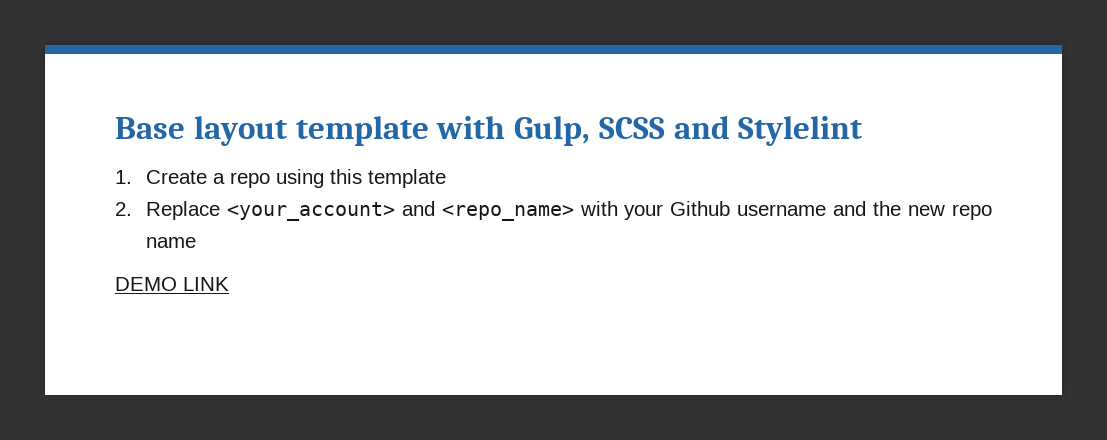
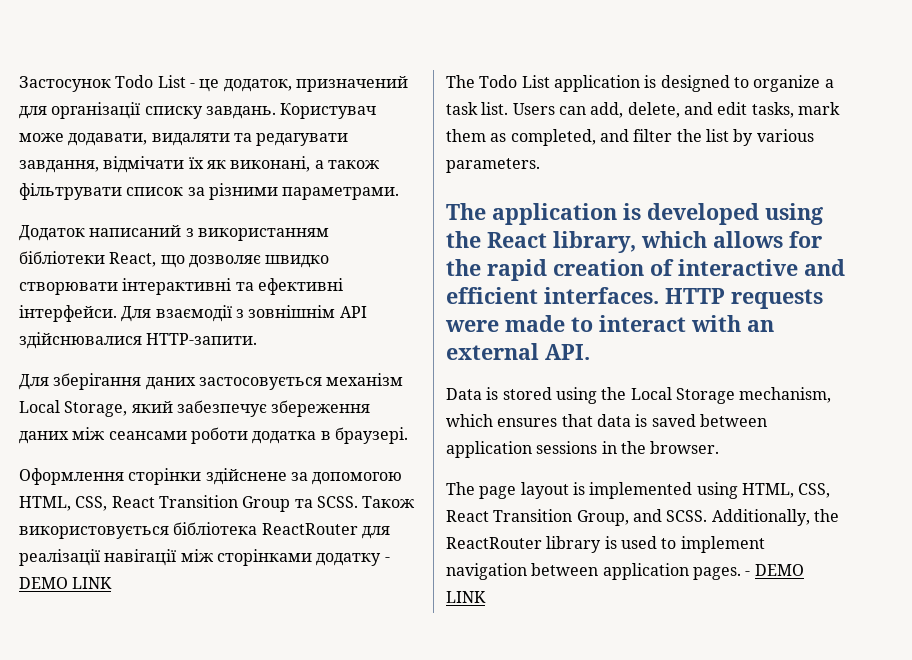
[115,116,863,146] [115,169,446,188] [115,201,993,221] [145,237,196,248] Base layout template with Gulp, SCSS and Stylelint // 1. Create a repo using this template // 2. Replace <your_account> and <repo_name> with your Github username and the new repo name // -> [19,75,408,92] [19,102,377,119] [19,133,349,146] [19,156,380,173] [19,183,400,200] [19,225,329,241] [19,251,330,268] [19,278,343,295] [19,305,367,322] [19,332,258,349] [19,373,404,390] [19,400,371,417] [19,427,408,444] [19,468,403,485] [19,495,416,512] [19,522,390,539] [19,549,390,566] [19,577,113,589] [446,75,834,92] [446,102,840,118] [446,129,814,146] [446,158,540,173] [446,203,823,225] [446,231,822,253] [446,259,845,281] [446,287,823,309] [445,315,774,332] [446,343,590,360] [446,387,832,404] [446,414,767,427] [446,441,720,458] [446,482,831,499] [446,509,839,526] [446,536,765,553] [446,563,751,580] Застосунок Todo List - це додаток, призначений для організації списку завдань. Користувач може додавати, видаляти та редагувати завдання, відмічати їх як виконані, а також фільтрувати список за різними параметрами. // Додаток написаний з використанням бібліотеки React, що дозволяє швидко створювати інтерактивні та ефективні інтерфейси. Для взаємодії з зовнішнім API здійснювалися HTTP-запити. // Для зберігання даних застосовується механізм Local Storage, який забезпечує збереження даних між сеансами роботи додатка в браузері. // Оформлення сторінки здійснене за допомогою HTML, CSS, React Transition Group та SCSS. Також використовується бібліотека ReactRouter для реалізації навігації між сторінками додатку - DEMO LINK // The Todo List application is designed to organize a task list. Users can add, delete, and edit tasks, mark them as completed, and filter the list by various parameters. // The application is developed using the React library, which allows for the rapid creation of interactive and efficient interfaces. HTTP requests were made to interact with an external API. // Data is stored using the Local Storage mechanism, which ensures that data is saved between application sessions in the browser. // The page layout is implemented using HTML, CSS, React Transition Group, and SCSS. Additionally, the ReactRouter library is used to implement navigation between application pages. -

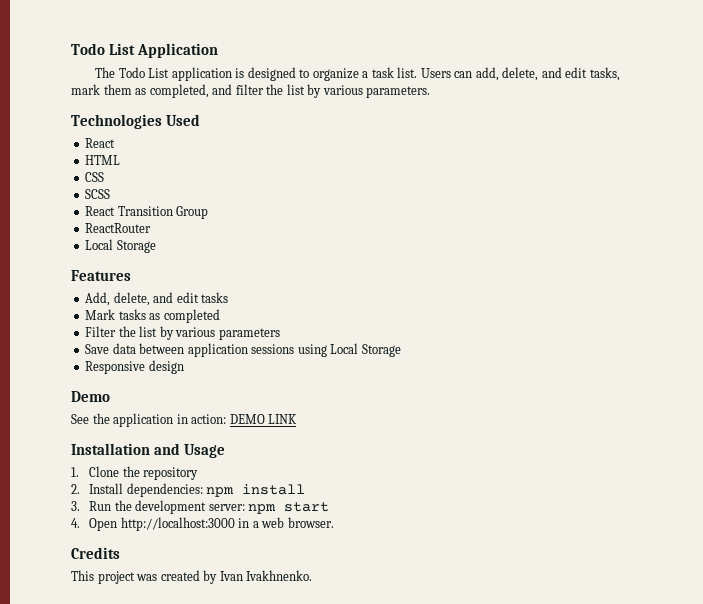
[19,75,408,92] [19,102,377,119] [19,133,349,146] [19,156,380,173] [19,183,400,200] [19,225,329,241] [19,251,330,268] [19,278,343,295] [19,305,367,322] [19,332,258,349] [19,373,404,390] [19,400,371,417] [19,427,408,444] [19,468,403,485] [19,495,416,512] [19,522,390,539] [19,549,390,566] [19,577,113,589] Застосунок Todo List - це додаток, призначений для організації списку завдань. Користувач може додавати, видаляти та редагувати завдання, відмічати їх як виконані, а також фільтрувати список за різними параметрами. // Додаток написаний з використанням бібліотеки React, що дозволяє швидко створювати інтерактивні та ефективні інтерфейси. Для взаємодії з зовнішнім API здійснювалися HTTP-запити. // Для зберігання даних застосовується механізм Local Storage, який забезпечує збереження даних між сеансами роботи додатка в браузері. // Оформлення сторінки здійснене за допомогою HTML, CSS, React Transition Group та SCSS. Також використовується бібліотека ReactRouter для реалізації навігації між сторінками додатку - DEMO LINK -> [71,43,219,58] Todo List Application
[446,203,823,225] [446,231,822,253] [446,259,845,281] [446,287,823,309] [445,315,774,332] [446,343,590,360] [446,387,832,404] [446,414,767,427] [446,441,720,458] [446,482,831,499] [446,509,839,526] [446,536,765,553] [446,563,804,580] [446,591,486,603] The application is developed using the React library, which allows for the rapid creation of interactive and efficient interfaces. HTTP requests were made to interact with an external API. // Data is stored using the Local Storage mechanism, which ensures that data is saved between application sessions in the browser. // The page layout is implemented using HTML, CSS, React Transition Group, and SCSS. Additionally, the ReactRouter library is used to implement navigation between application pages. - DEMO LINK -> [71,114,200,129] [85,138,116,148] [85,155,121,165] [85,172,105,182] [85,189,111,199] [85,206,209,219] [85,223,152,233] [85,239,156,253] [71,270,131,281] [85,292,229,306] [85,309,220,323] [85,326,280,340] [85,343,401,357] [85,360,184,374] [71,391,110,402] [71,413,298,427] [71,443,225,458] [71,466,199,480] [71,483,306,497] [71,500,330,514] [71,517,334,531] [71,547,120,559] [71,570,313,584] Technologies Used // React // HTML // CSS // SCSS // React Transition Group // ReactRouter // Local Storage // Features // Add, delete, and edit tasks // Mark tasks as completed // Filter the list by various parameters // Save data between application sessions using Local Storage // Responsive design // Demo // See the application in action: DEMO LINK // Installation and Usage // 1. Clone the repository // 2. Install dependencies: npm install // 3. Run the development server: npm start // 4. Open http://localhost:3000 in a web browser. // Credits // This project was created by Ivan Ivakhnenko.

